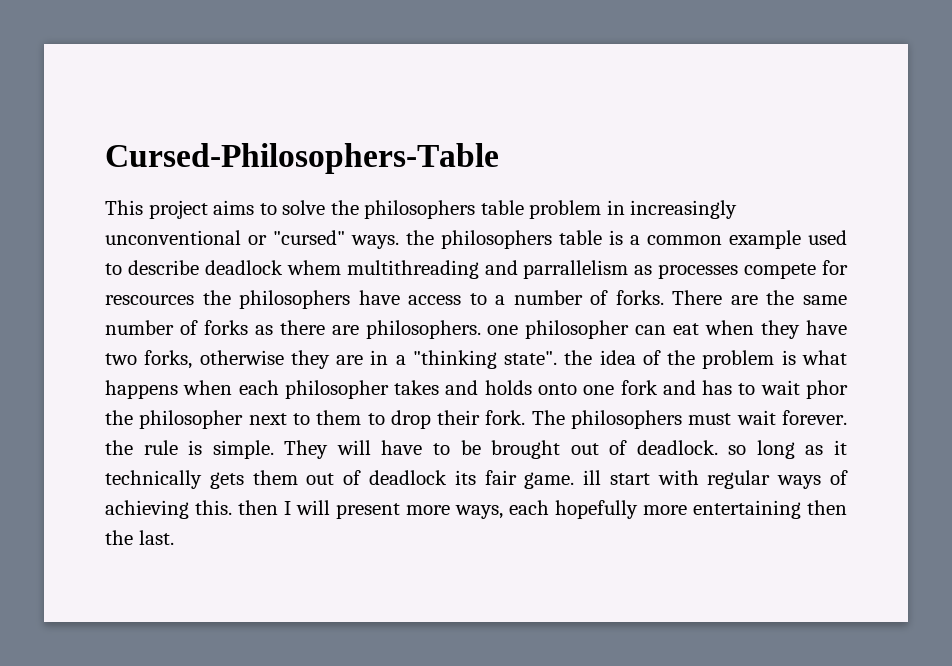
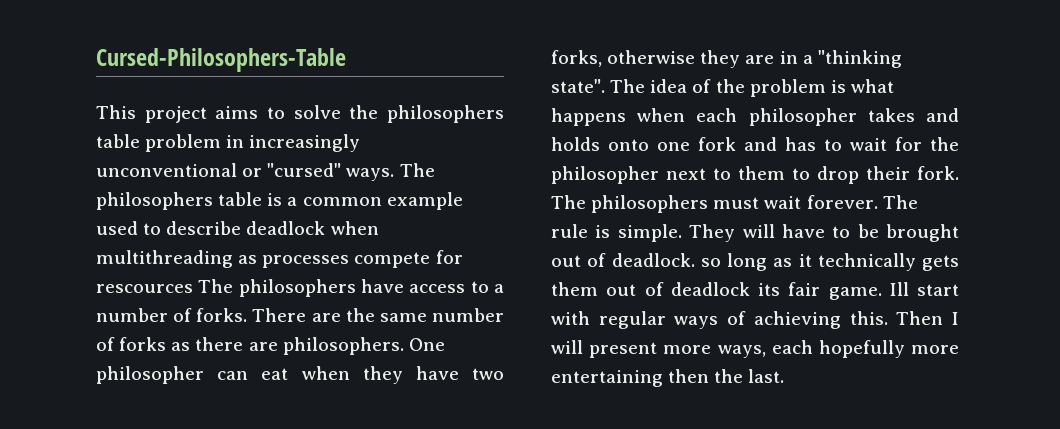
[406,230,434,245] the -> [399,163,435,177] The
[286,260,629,279] whem multithreading and parrallelism -> [330,221,379,235] [96,250,233,268] when multithreading
[202,290,231,305] the -> [198,279,234,293] The
[487,325,519,335] one -> [408,338,445,351] One
[564,350,593,365] the -> [610,79,646,93] The
[806,380,849,399] phor -> [895,137,922,151] for
[105,440,133,455] the -> [882,195,918,209] The
[583,470,602,485] ill -> [889,282,909,296] Ill
[238,500,278,515] then -> [896,311,944,325] Then

